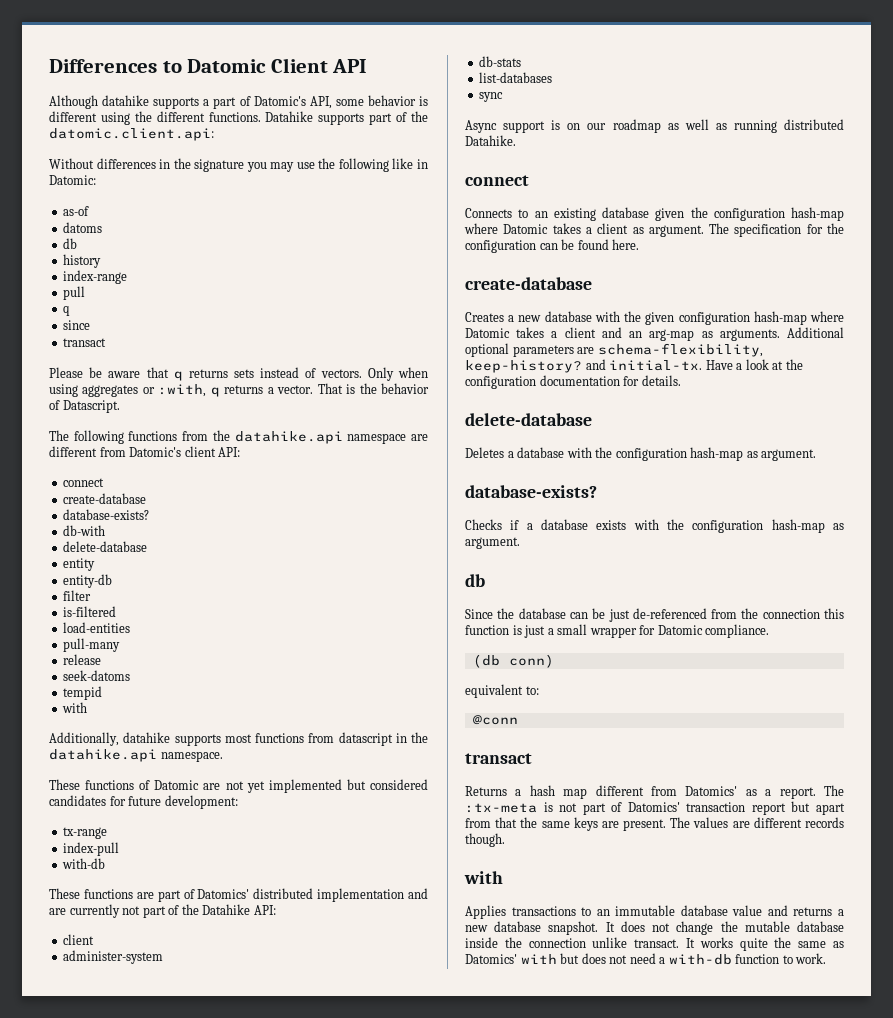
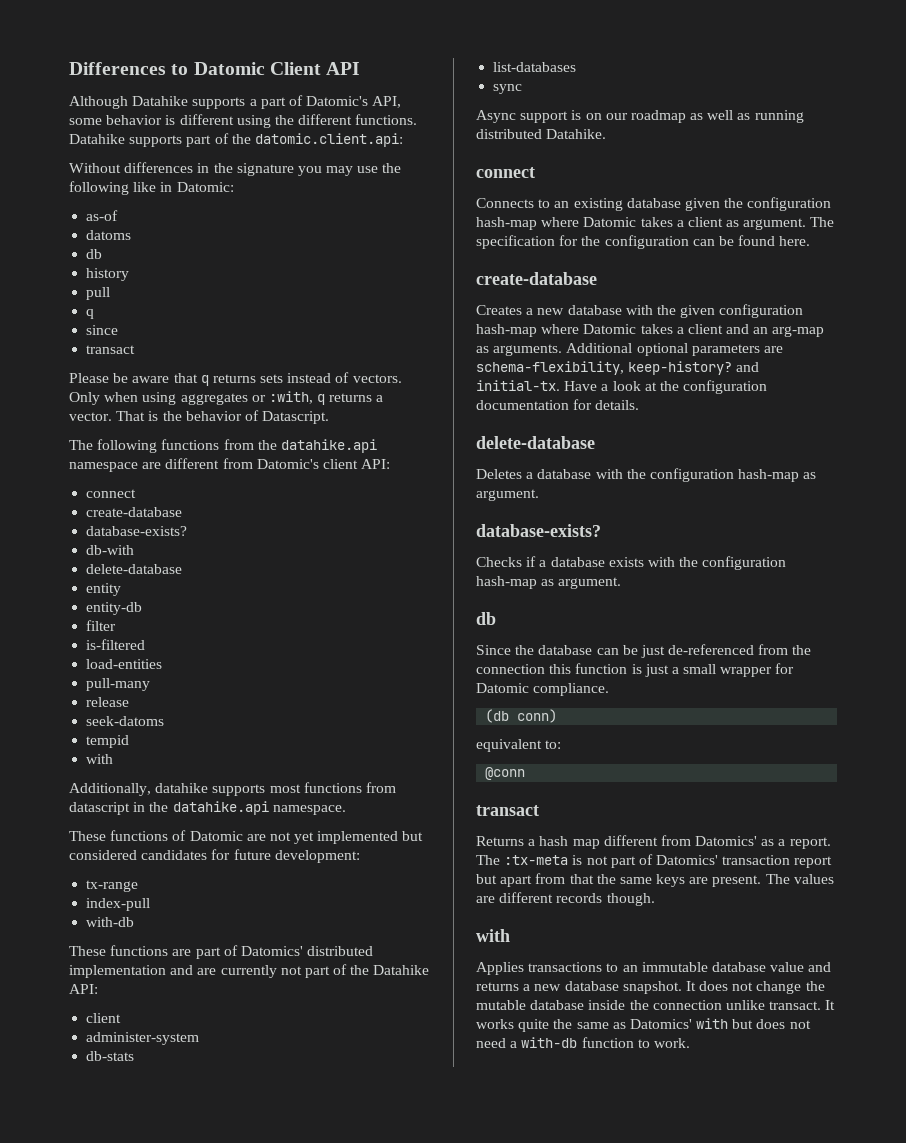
[102,95,150,106] datahike -> [132,96,189,106] Datahike
[63,270,128,284] // index-range -> (130, 274) none

